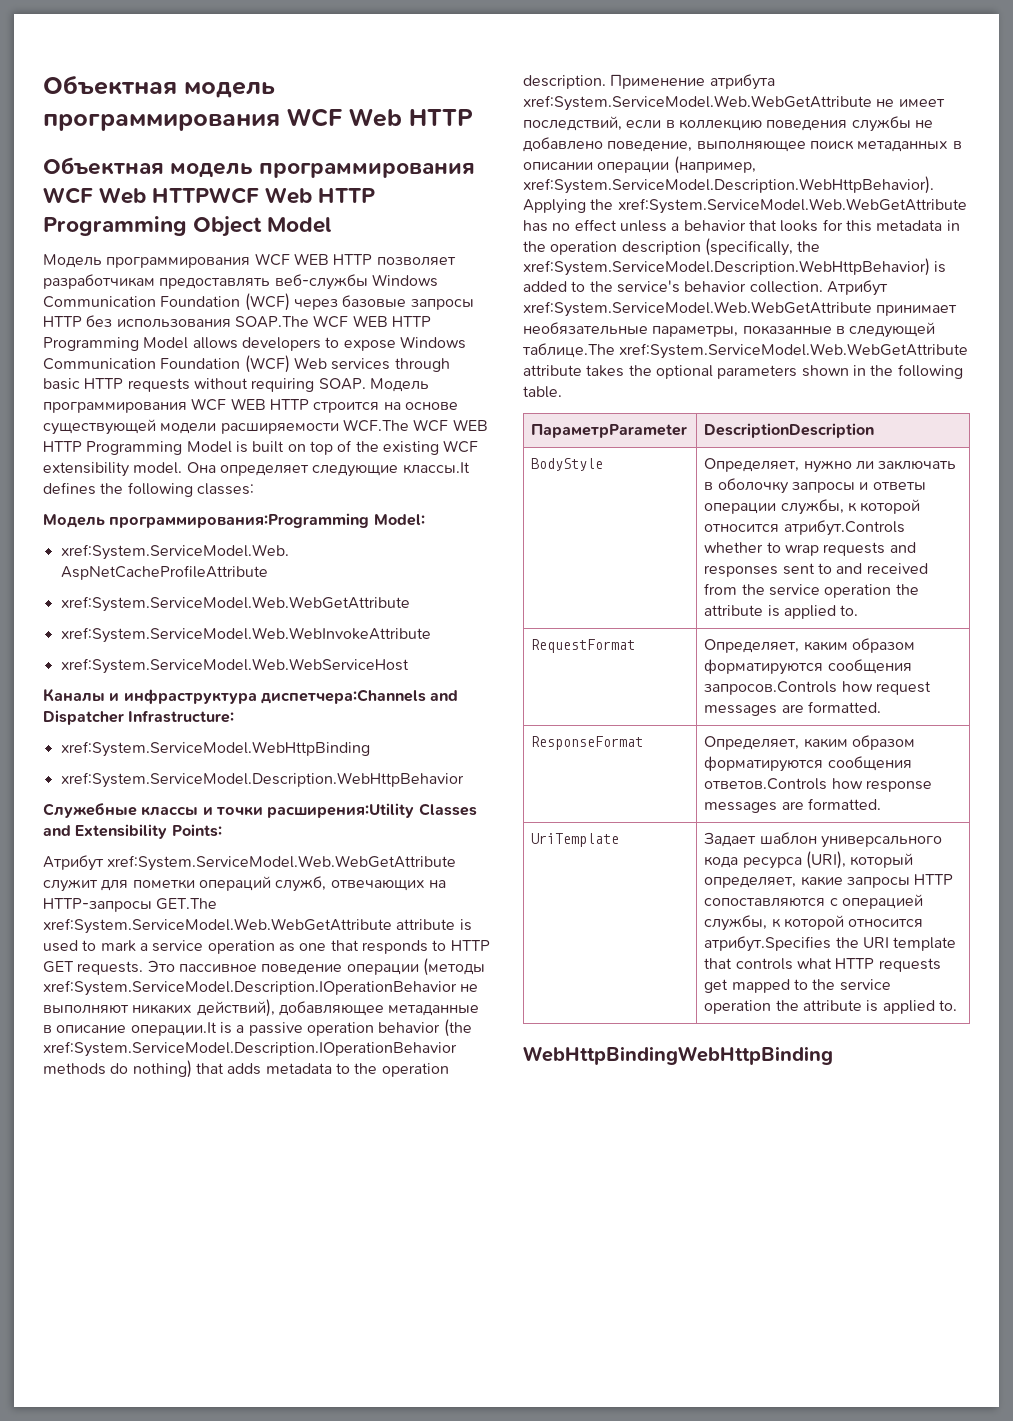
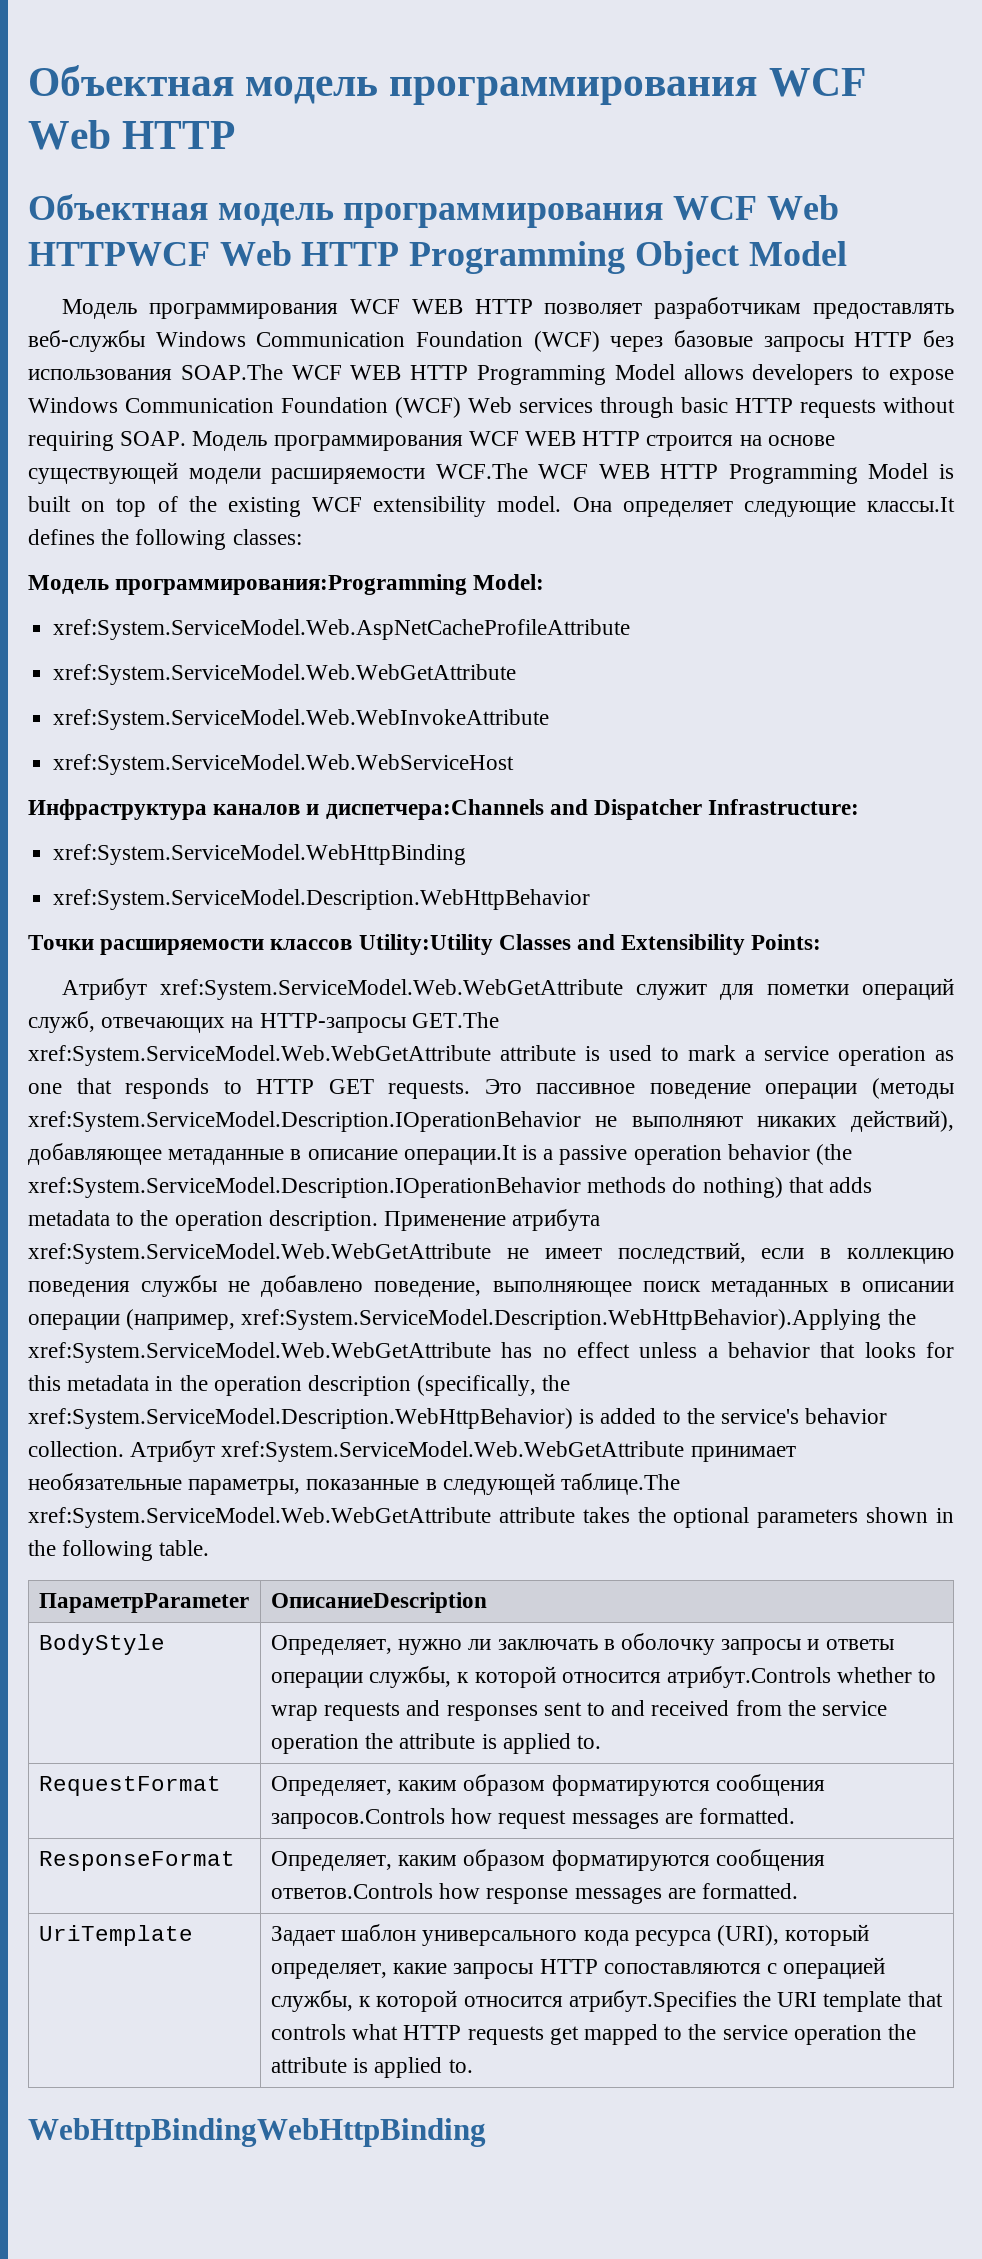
[43,688,257,704] Каналы и инфраструктура -> [28,799,320,820] Инфраструктура каналов и
[43,803,415,818] Служебные классы и точки расширения:Utility -> [28,934,493,955] Точки расширяемости классов Utility:Utility
[704,423,875,438] DescriptionDescription -> [270,1592,487,1613] ОписаниеDescription

